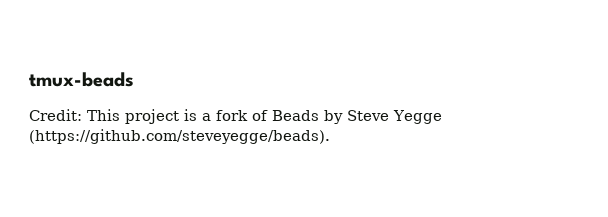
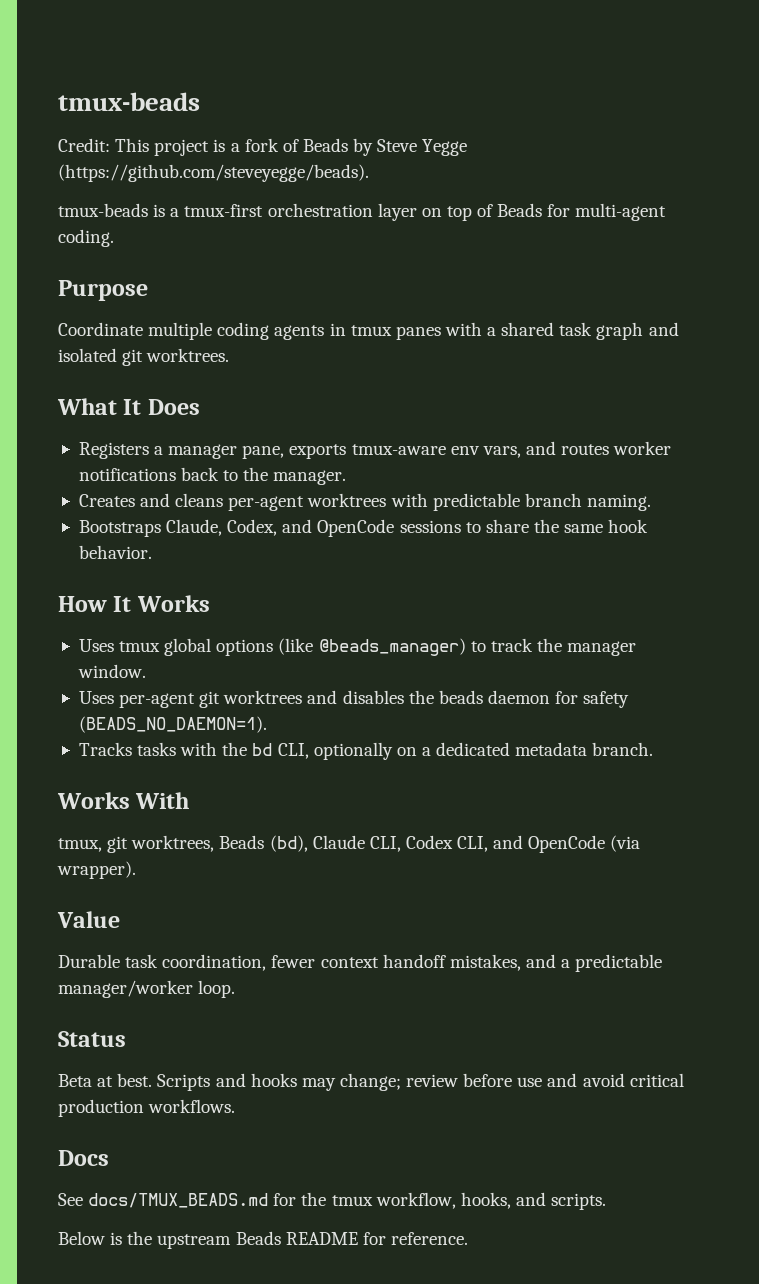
(330, 136) none -> [58,203,667,221] [58,229,114,247] [58,280,148,301] [58,322,679,340] [58,348,230,366] [57,398,200,415] [78,441,672,459] [78,467,347,485] [78,493,651,511] [78,519,649,537] [78,545,152,559] [58,595,210,612] [78,638,637,656] [77,664,146,678] [78,690,630,708] [78,716,267,733] [78,742,654,760] [57,792,190,809] [58,835,641,853] [57,861,136,879] [57,911,120,928] [58,954,663,972] [58,980,236,998] [58,1031,126,1047] [58,1073,684,1091] [58,1099,236,1117] [58,1150,109,1166] [58,1192,607,1210] [58,1231,468,1249] // tmux-beads is a tmux-first orchestration layer on top of Beads for multi-agent coding. // Purpose // Coordinate multiple coding agents in tmux panes with a shared task graph and isolated git worktrees. // What It Does // Registers a manager pane, exports tmux-aware env vars, and routes worker notifications back to the manager. // Creates and cleans per-agent worktrees with predictable branch naming. // Bootstraps Claude, Codex, and OpenCode sessions to share the same hook behavior. // How It Works // Uses tmux global options (like @beads_manager) to track the manager window. // Uses per-agent git worktrees and disables the beads daemon for safety (BEADS_NO_DAEMON=1). // Tracks tasks with the bd CLI, optionally on a dedicated metadata branch. // Works With // tmux, git worktrees, Beads (bd), Claude CLI, Codex CLI, and OpenCode (via wrapper). // Value // Durable task coordination, fewer context handoff mistakes, and a predictable manager/worker loop. // Status // Beta at best. Scripts and hooks may change; review before use and avoid critical production workflows. // Docs // See docs/TMUX_BEADS.md for the tmux workflow, hooks, and scripts. // Below is the upstream Beads README for reference.

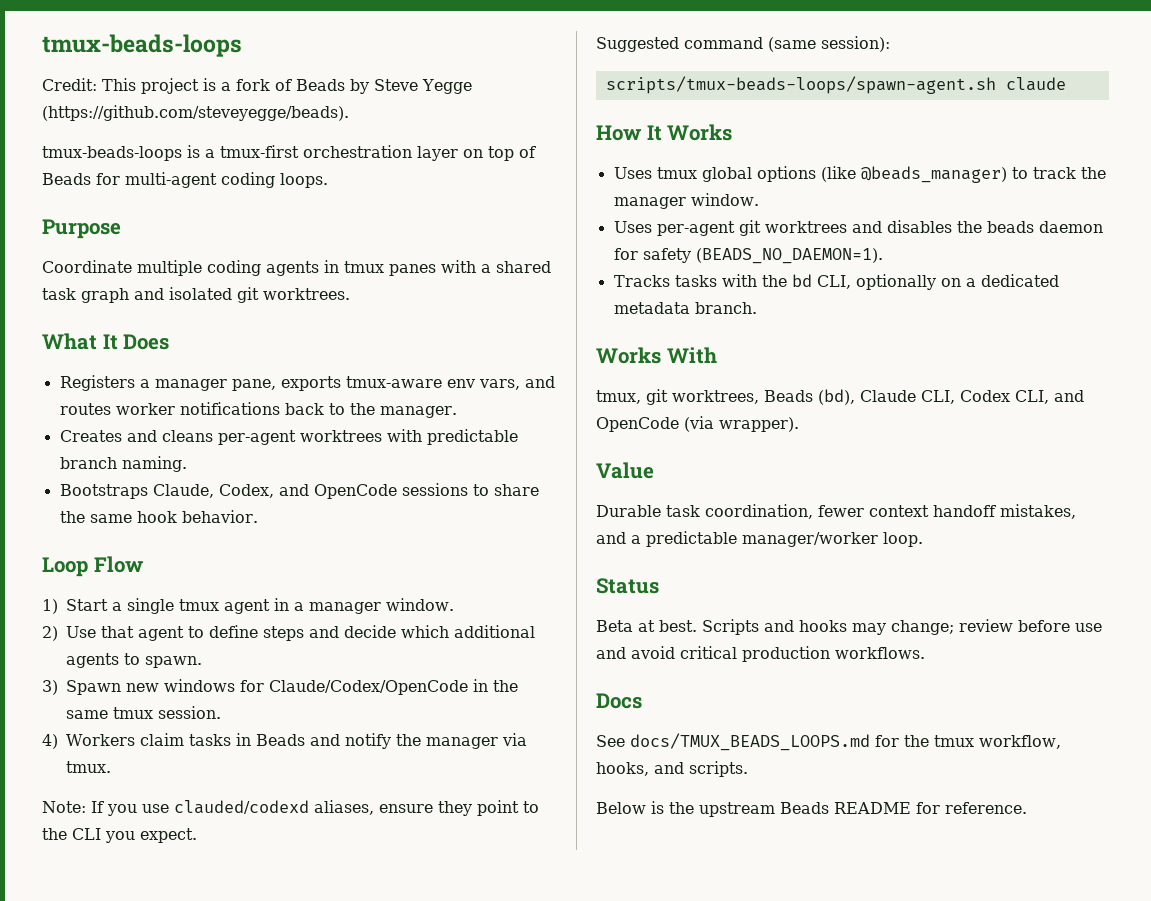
[58,92,200,111] tmux-beads -> [42,34,242,57] tmux-beads-loops
[58,203,148,217] tmux-beads -> [42,146,182,161] tmux-beads-loops
[58,229,114,247] coding. -> [221,172,328,188] coding loops.
(152, 552) none -> [42,556,143,577] [42,598,454,614] [42,625,535,641] [66,653,202,668] [42,679,518,695] [66,706,221,719] [42,733,527,749] [66,761,111,773] [42,800,539,816] [42,828,197,843] [596,36,890,52] [605,76,1066,94] // Loop Flow // 1) Start a single tmux agent in a manager window. // 2) Use that agent to define steps and decide which additional agents to spawn. // 3) Spawn new windows for Claude/Codex/OpenCode in the same tmux session. // 4) Workers claim tasks in Beads and notify the manager via tmux. // Note: If you use clauded/codexd aliases, ensure they point to the CLI you expect. // Suggested command (same session): // scripts/tmux-beads-loops/spawn-agent.sh claude
[88,1193,269,1208] docs/TMUX_BEADS.md -> [630,733,870,751] docs/TMUX_BEADS_LOOPS.md

